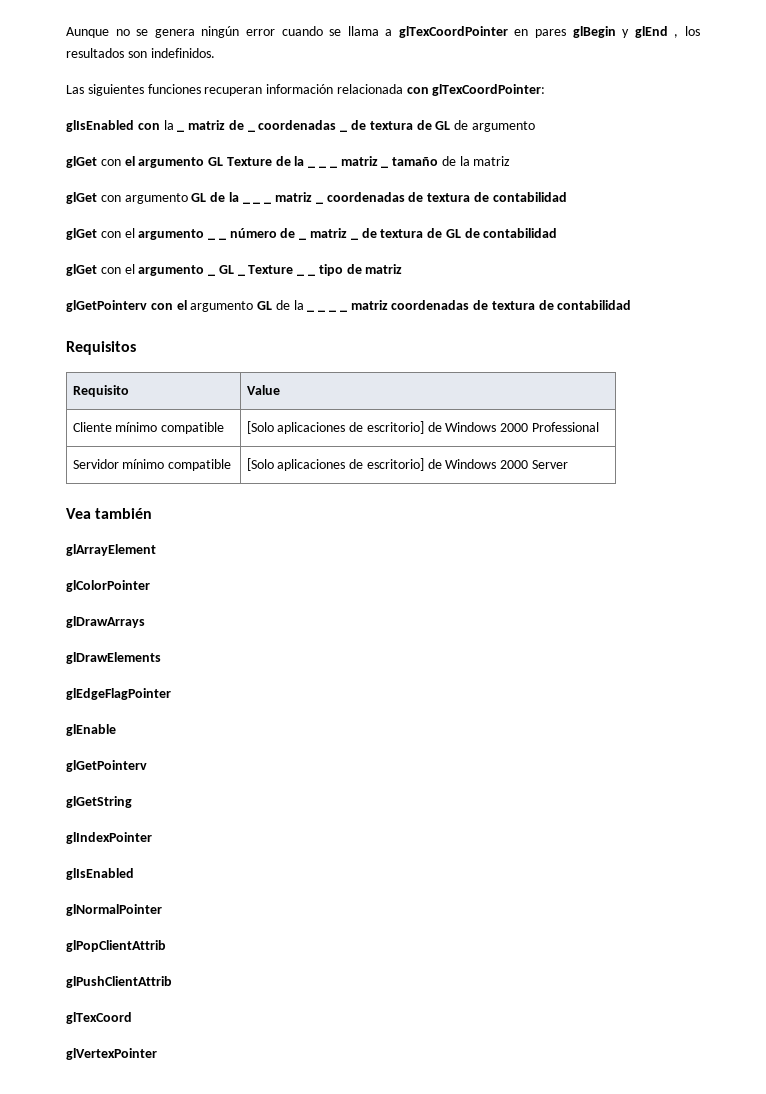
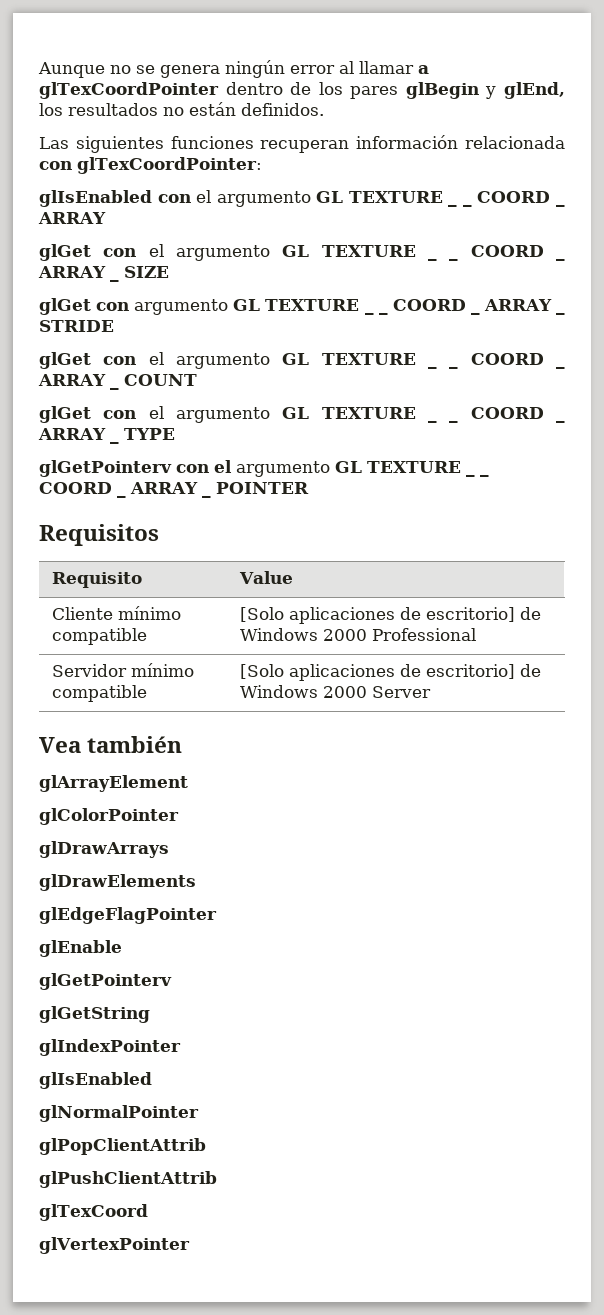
[281,26,700,38] [66,48,215,58] cuando se llama a glTexCoordPointer en pares glBegin y glEnd , los resultados son indefinidos. -> [339,61,429,74] [39,82,565,99] [39,102,324,116] al llamar a glTexCoordPointer dentro de los pares glBegin y glEnd, los resultados no están definidos.
[163,120,174,130] [177,130,185,132] [188,120,244,130] [247,130,255,132] [258,120,337,130] [340,130,348,132] [351,120,535,132] [66,156,305,168] [308,166,337,168] [340,156,378,166] [381,166,389,168] [392,156,511,166] [66,192,239,204] [242,202,272,204] [275,192,313,202] [315,202,323,204] [326,192,567,202] [66,228,226,240] [229,228,296,238] [299,238,307,240] [310,228,348,238] [350,238,358,240] [361,228,558,238] [66,264,216,276] [218,265,234,274] [237,274,245,276] [248,265,294,274] [297,264,403,276] la _ matriz de _ coordenadas _ de textura de GL de argumento // glGet con el argumento GL Texture de la _ _ _ matriz _ tamaño de la matriz // glGet con argumento GL de la _ _ _ matriz _ coordenadas de textura de contabilidad // glGet con el argumento _ _ número de _ matriz _ de textura de GL de contabilidad // glGet con el argumento _ GL _ Texture _ _ tipo de matriz -> [196,190,443,207] [448,203,472,207] [477,191,551,203] [555,203,565,207] [38,212,106,224] [39,244,416,261] [428,257,459,261] [470,245,544,257] [556,257,565,261] [38,266,106,278] [109,278,119,282] [123,266,169,278] [39,298,360,315] [364,311,388,315] [392,299,466,311] [470,311,480,315] [483,299,552,311] [556,311,565,315] [39,320,114,332] [39,352,416,369] [428,365,459,369] [470,353,544,365] [556,365,565,369] [38,374,106,386] [109,386,119,390] [123,374,197,386] [39,406,416,423] [428,419,459,423] [470,407,544,419] [556,419,565,423] [38,428,106,440] [109,440,119,444] [123,428,175,440] el argumento GL TEXTURE _ _ COORD _ ARRAY // glGet con el argumento GL TEXTURE _ _ COORD _ ARRAY _ SIZE // glGet con argumento GL TEXTURE _ _ COORD _ ARRAY _ STRIDE // glGet con el argumento GL TEXTURE _ _ COORD _ ARRAY _ COUNT // glGet con el argumento GL TEXTURE _ _ COORD _ ARRAY _ TYPE
[275,300,304,310] [307,310,347,312] [350,300,632,310] de la _ _ _ _ matriz coordenadas de textura de contabilidad -> [367,461,461,473] [466,473,489,477] [39,482,112,494] [117,494,126,498] [130,482,198,494] [201,494,211,498] [215,482,309,494] TEXTURE _ _ COORD _ ARRAY _ POINTER

